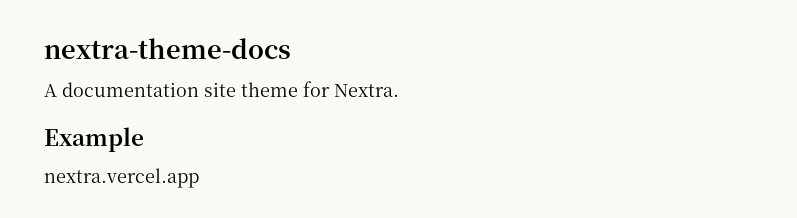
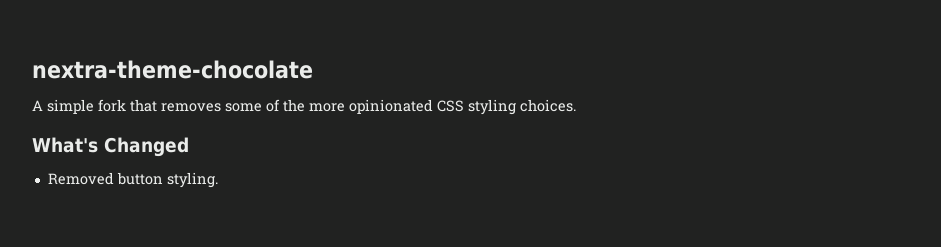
[44,38,291,59] nextra-theme-docs -> [32,60,313,79] nextra-theme-chocolate
[62,81,399,97] [44,127,144,152] [44,168,199,188] documentation site theme for Nextra. // Example // nextra.vercel.app -> [47,99,576,115] [32,137,189,157] [47,172,218,188] simple fork that removes some of the more opinionated CSS styling choices. // What's Changed // Removed button styling.

